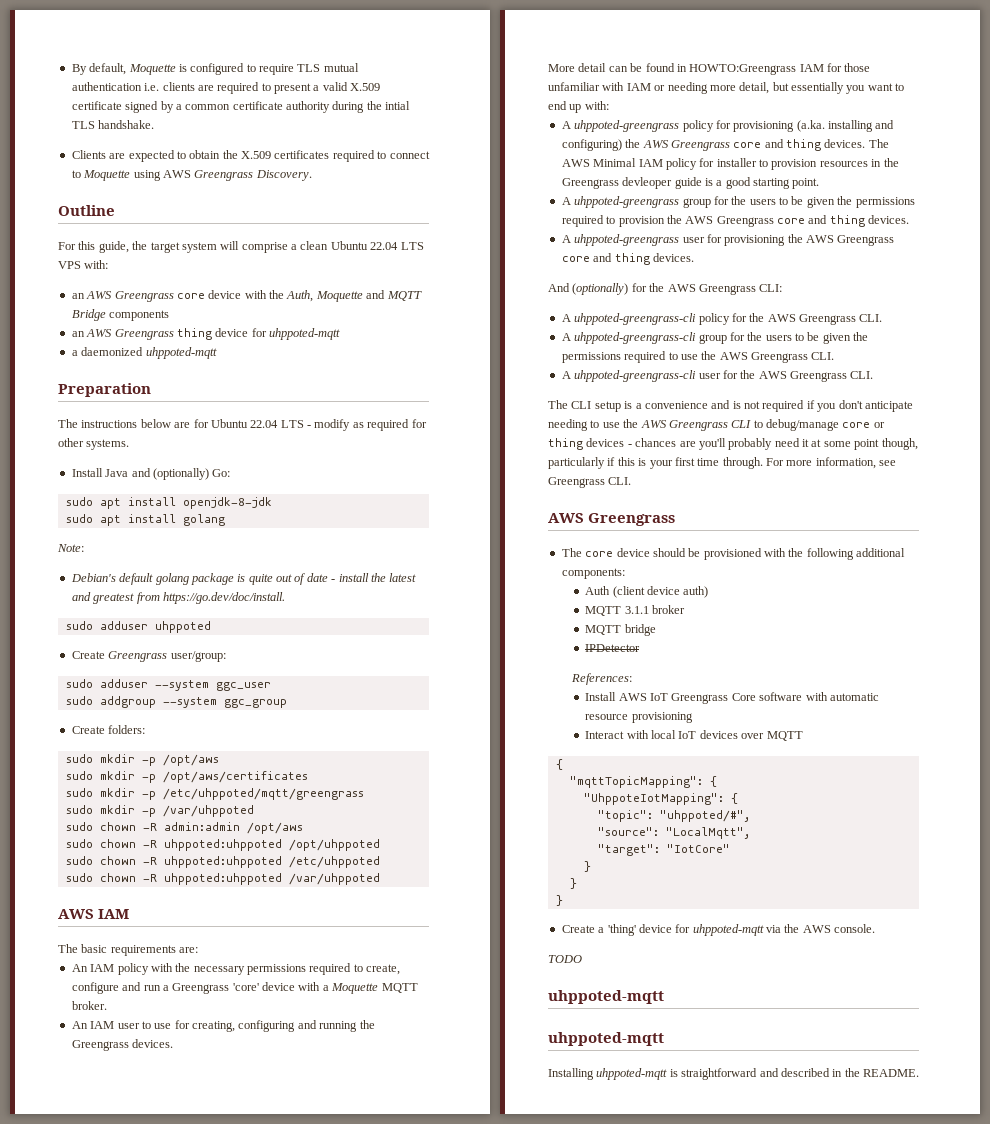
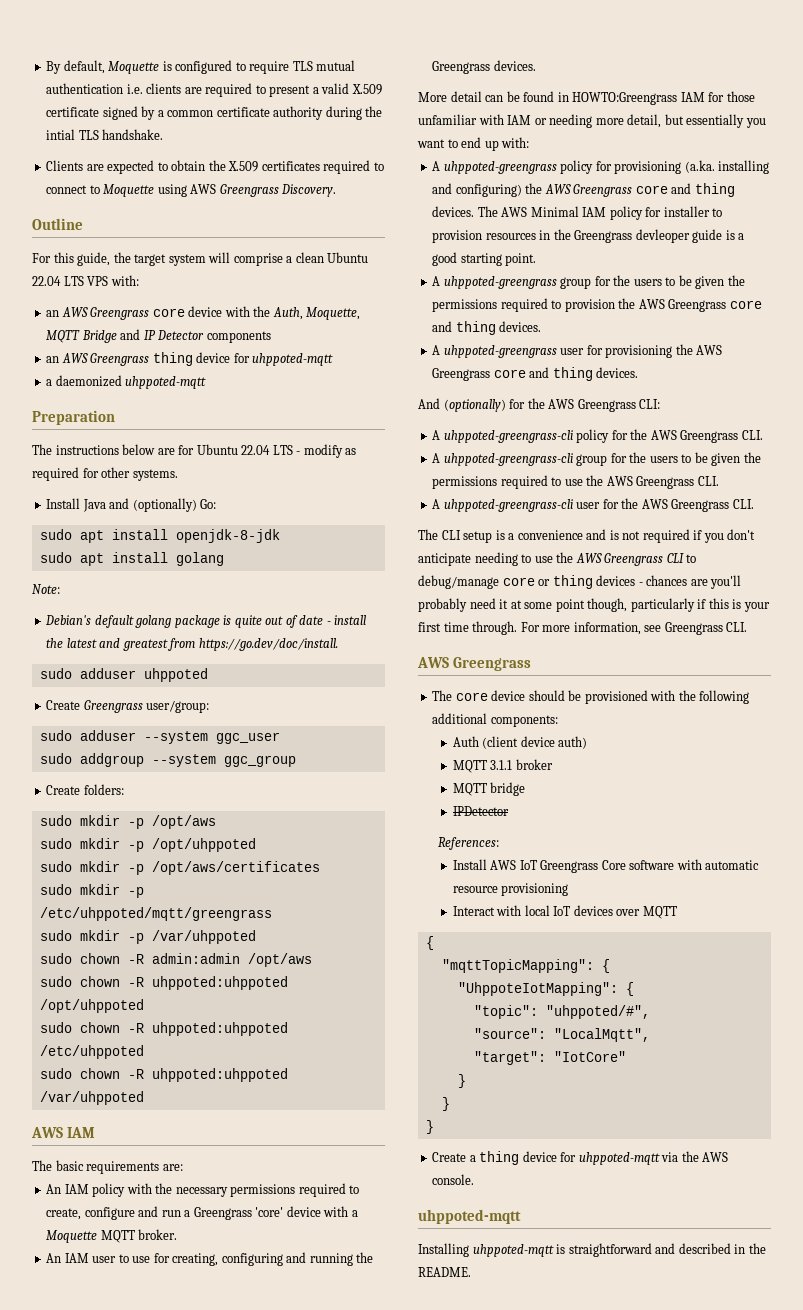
[315,290,422,302] [71,309,106,321] Moquette and MQTT Bridge -> [306,307,361,320] [46,329,205,343] Moquette, MQTT Bridge and IP Detector
(219, 760) none -> [39,838,256,852] // sudo mkdir -p /opt/uhppoted
[607,924,636,936] 'thing' -> [479,1151,520,1165] thing
[548,955,582,963] [548,990,664,1004] // TODO // uhppoted-mqtt -> (475, 1179) none

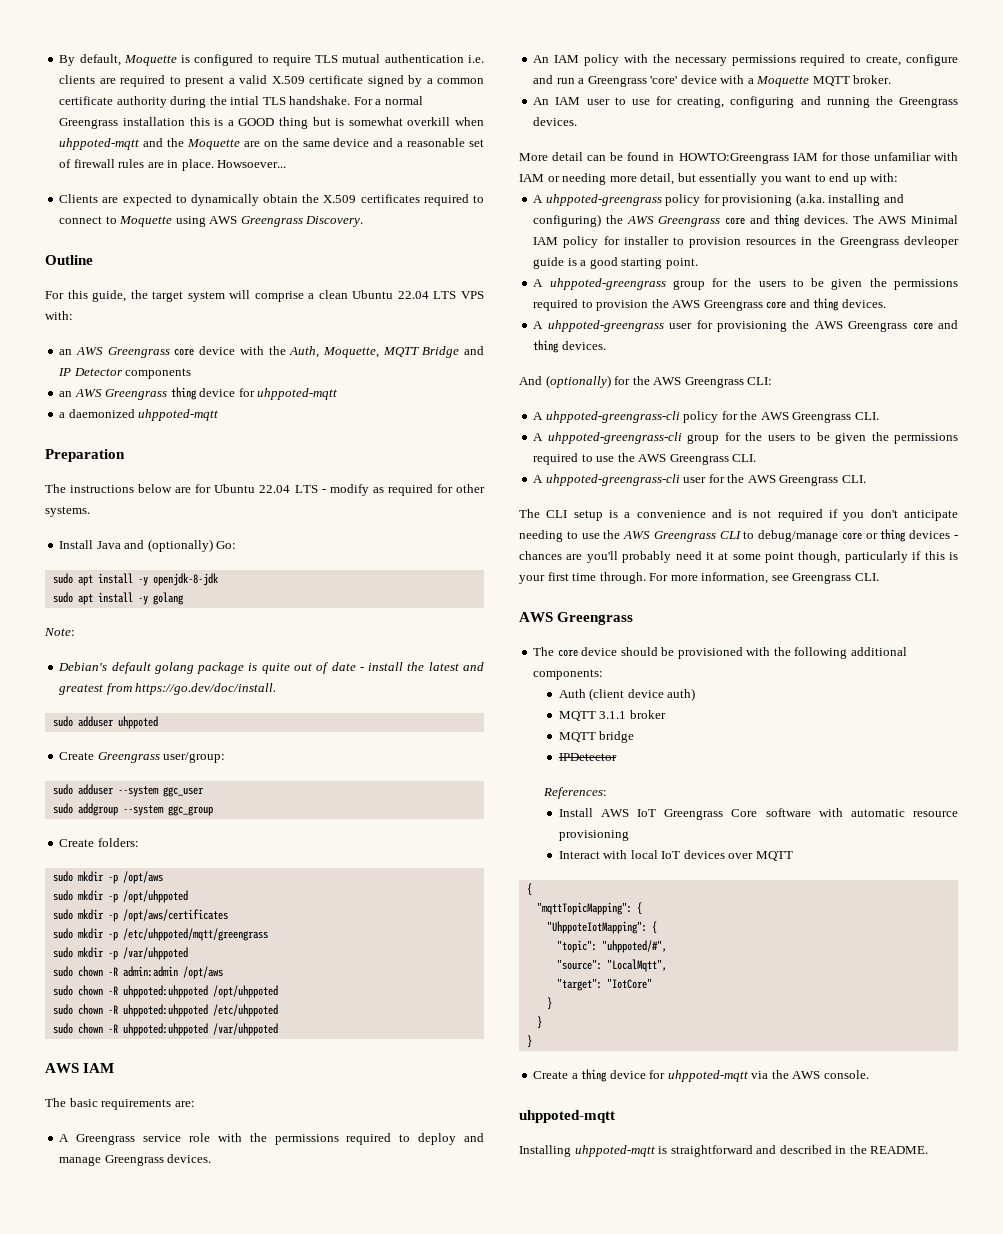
(164, 134) none -> [353,96,423,105] [59,117,484,129] [59,138,484,150] [59,159,287,171] For a normal Greengrass installation this is a GOOD thing but is somewhat overkill when uhppoted-mqtt and the Moquette are on the same device and a reasonable set of firewall rules are in place. Howsoever...
(168, 166) none -> [190,194,259,206] dynamically
(168, 534) none -> [137,577,148,586] -y
(168, 557) none -> [137,596,148,605] -y
(183, 1167) none -> [59,1133,484,1145] [59,1154,212,1166] // A Greengrass service role with the permissions required to deploy and manage Greengrass devices.

